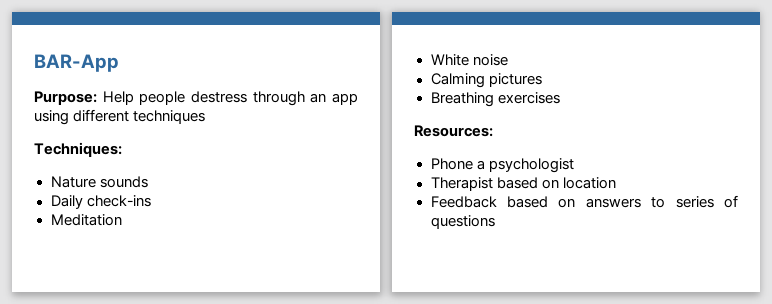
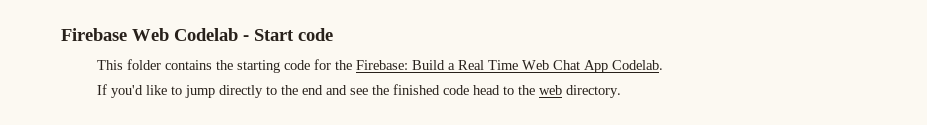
[34,54,119,72] [34,91,358,106] [34,109,206,125] [34,142,122,157] [50,176,148,188] [50,195,151,209] [50,214,122,226] [430,54,508,66] [430,73,542,88] [430,92,560,107] [414,125,493,137] [430,158,574,173] [430,177,616,191] [430,195,738,208] [430,215,495,229] BAR-App // Purpose: Help people destress through an app using different techniques // Techniques: // Nature sounds // Daily check-ins // Meditation // White noise // Calming pictures // Breathing exercises // Resources: // Phone a psychologist // Therapist based on location // Feedback based on answers to series of questions -> [61,28,333,41] [97,59,664,73] [97,84,622,98] Firebase Web Codelab - Start code // This folder contains the starting code for the Firebase: Build a Real Time Web Chat App Codelab. // If you'd like to jump directly to the end and see the finished code head to the web directory.

